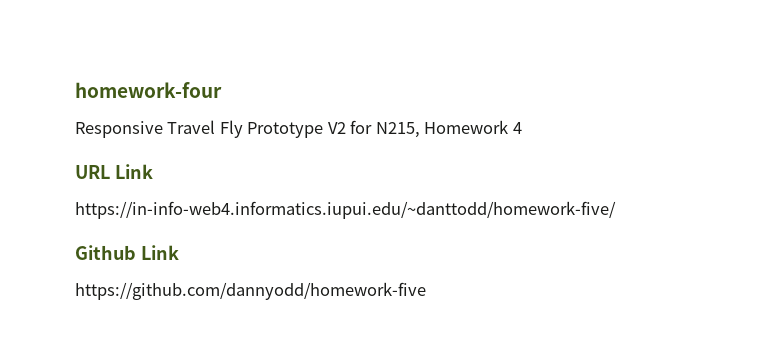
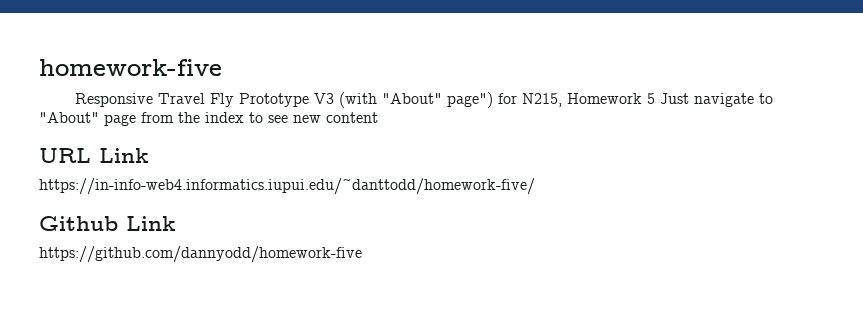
[75,82,222,98] homework-four -> [39,59,222,76] homework-five
[327,120,522,138] V2 for N215, Homework 4 -> [313,92,773,108] [39,112,378,126] V3 (with "About" page") for N215, Homework 5 Just navigate to "About" page from the index to see new content

